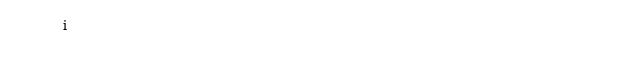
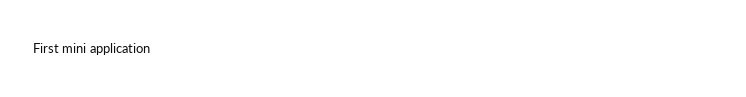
[63,20,67,30] і -> [33,43,150,55] First mini application

